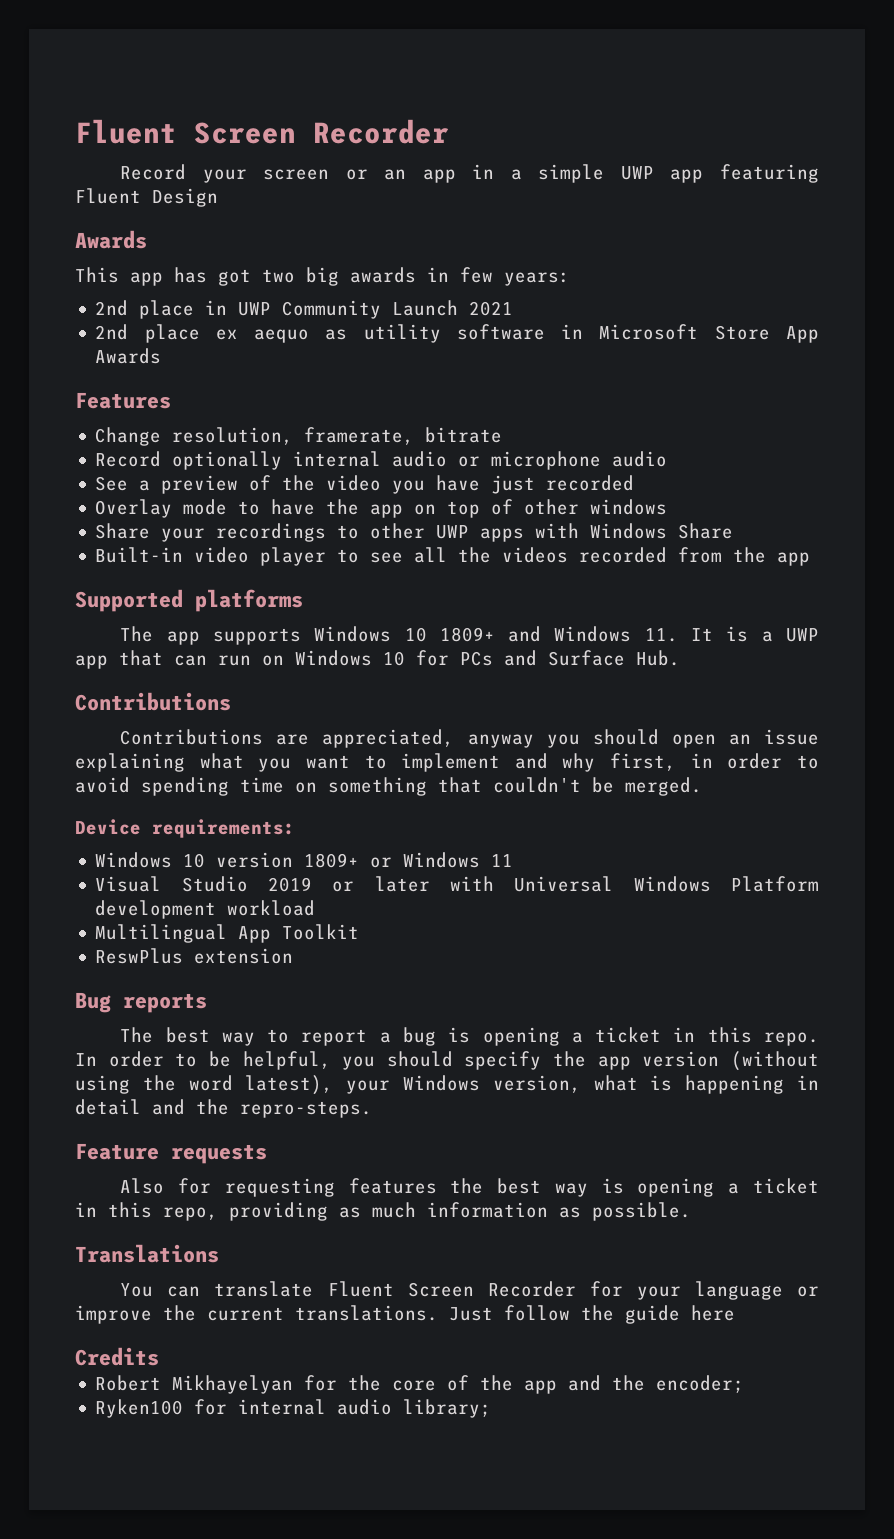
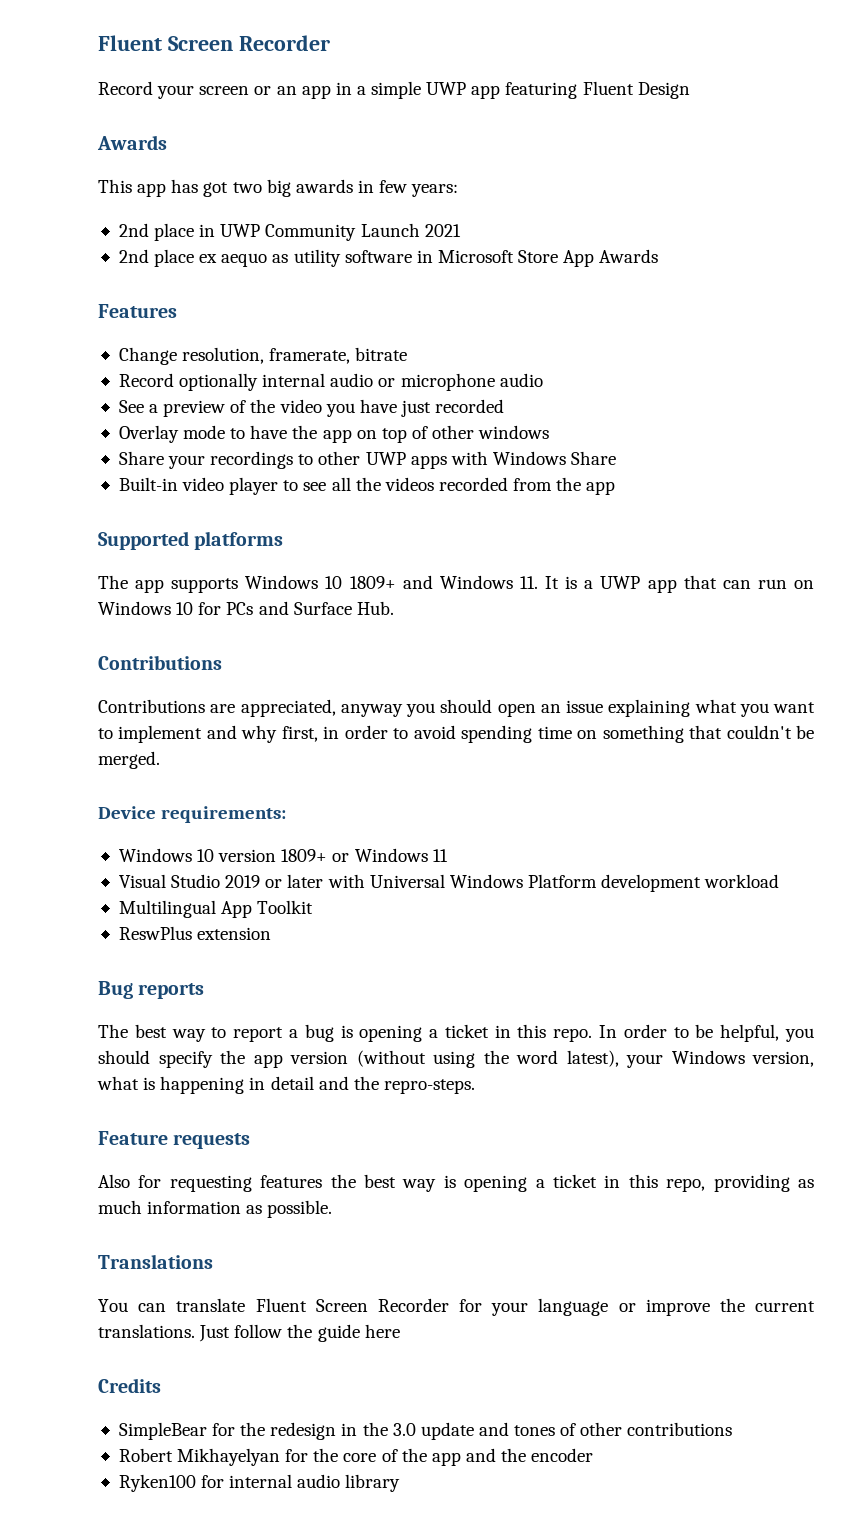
(159, 1356) none -> [118,1422,733,1440] // SimpleBear for the redesign in the 3.0 update and tones of other contributions
[656,1375,745,1393] encoder; -> [531,1448,594,1462] encoder
[403,1399,492,1418] library; -> [345,1474,401,1492] library

